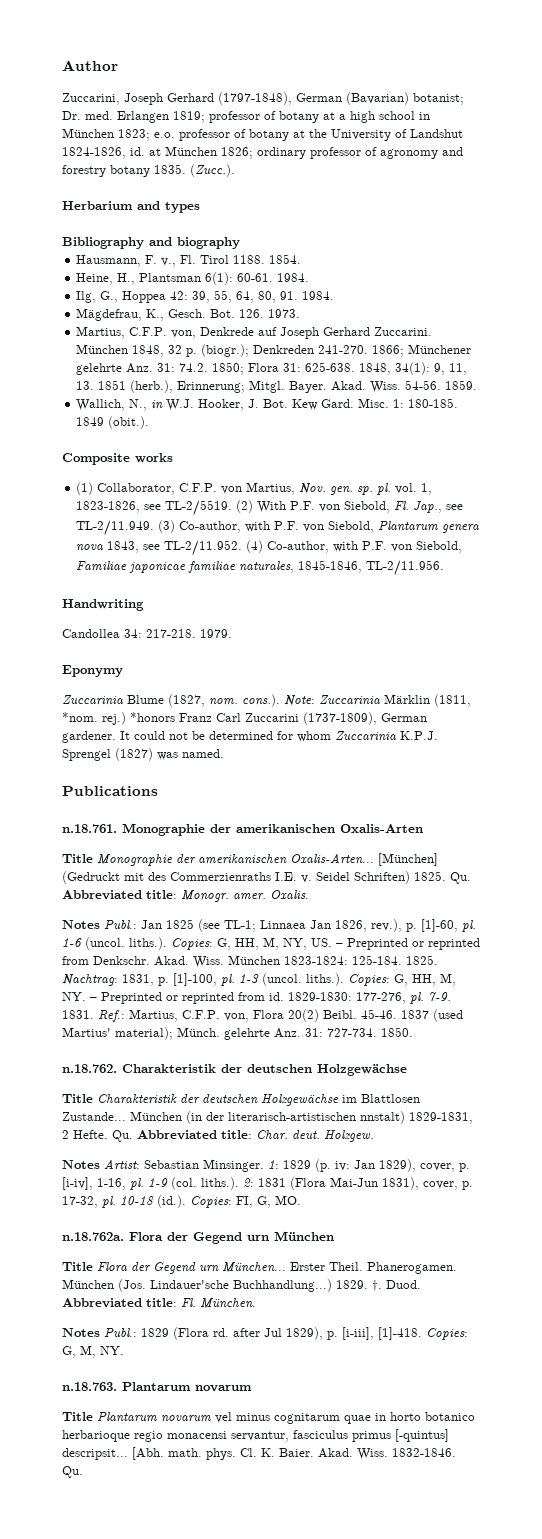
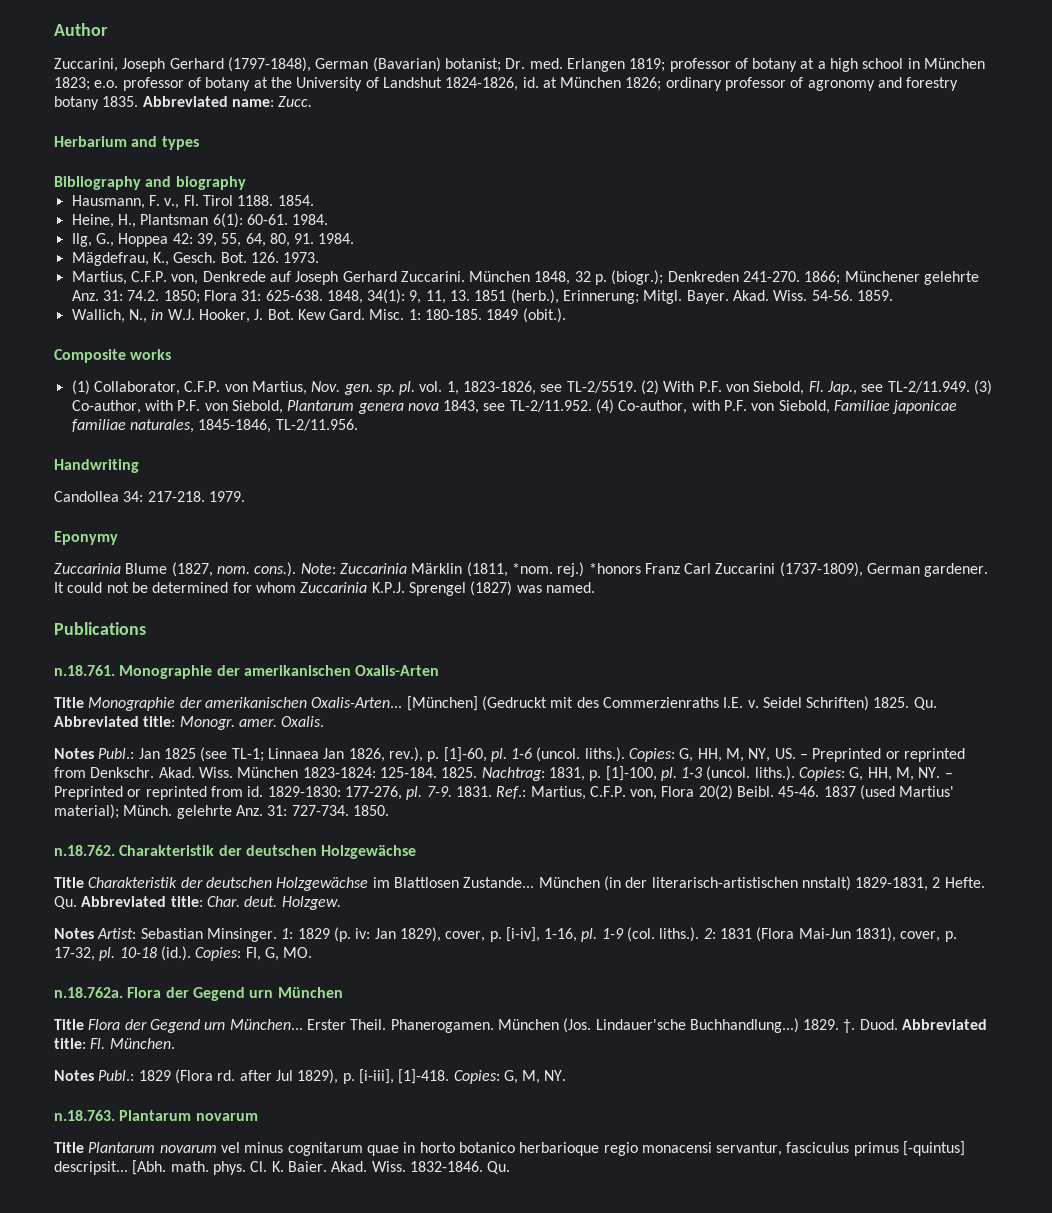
[190,164,235,177] (Zucc.). -> [142,96,313,107] Abbreviated name: Zucc.

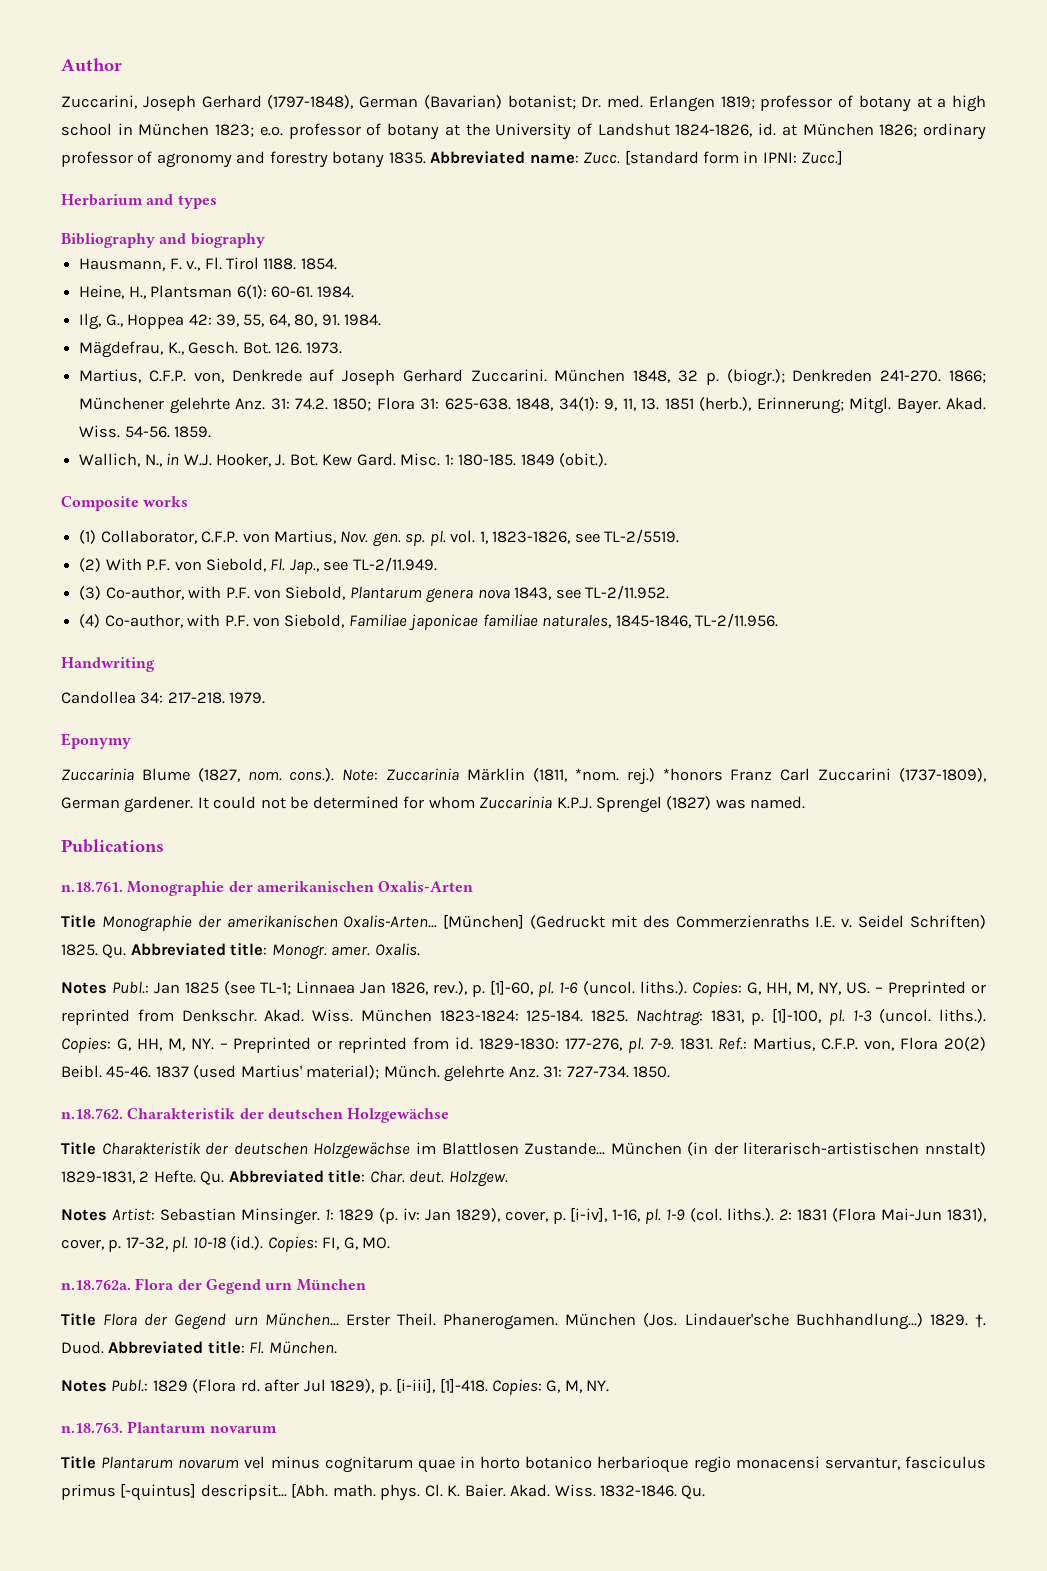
(313, 101) none -> [624,150,844,165] [standard form in IPNI: Zucc.]
(637, 387) none -> (680, 536) //
(970, 387) none -> (437, 564) //
(592, 406) none -> (670, 592) //

